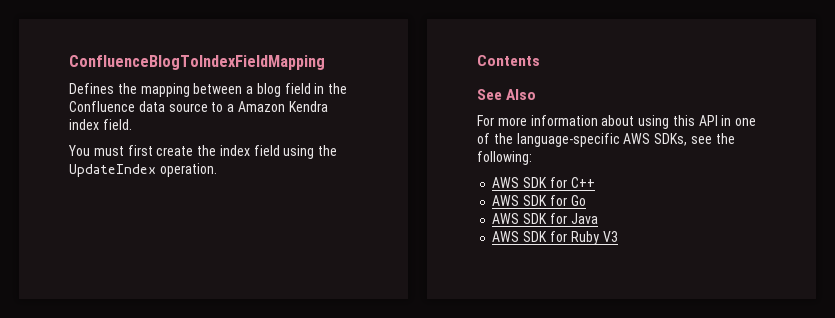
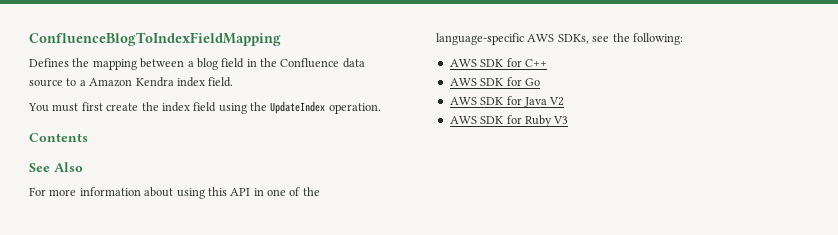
(598, 218) none -> [549,97,565,106] V2

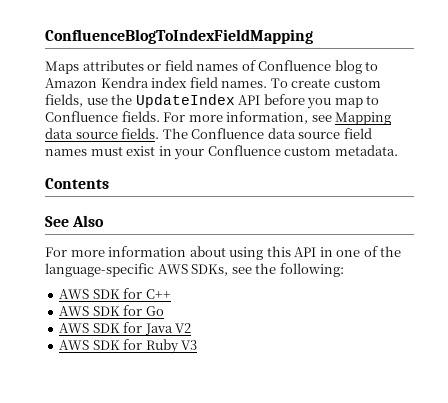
[29,58,365,70] [29,77,234,87] [28,101,381,114] Defines the mapping between a blog field in the Confluence data source to a Amazon Kendra index field. // You must first create the index field using the UpdateIndex operation. -> [45,60,379,74] [45,77,381,88] [45,94,380,109] [45,111,392,125] [45,128,372,139] [45,145,398,160] Maps attributes or field names of Confluence blog to Amazon Kendra index field names. To create custom fields, use the UpdateIndex API before you map to Confluence fields. For more information, see Mapping data source fields. The Confluence data source field names must exist in your Confluence custom metadata.

